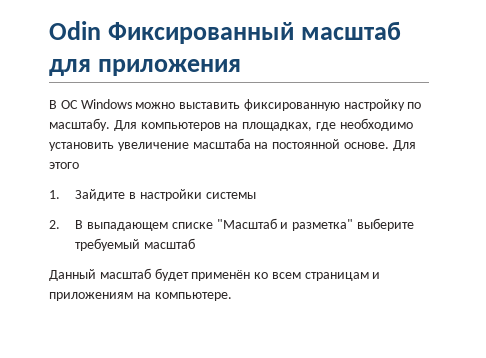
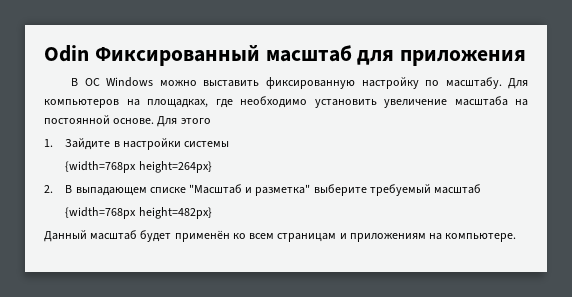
(256, 195) none -> [65,161,212,173] // {width=768px height=264px}
(196, 243) none -> [65,207,212,219] // {width=768px height=482px}

